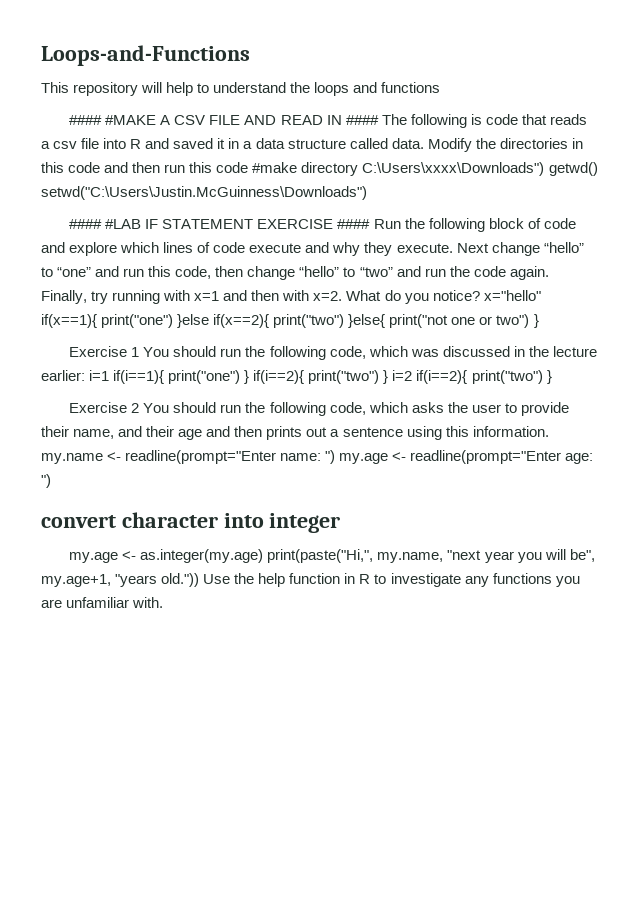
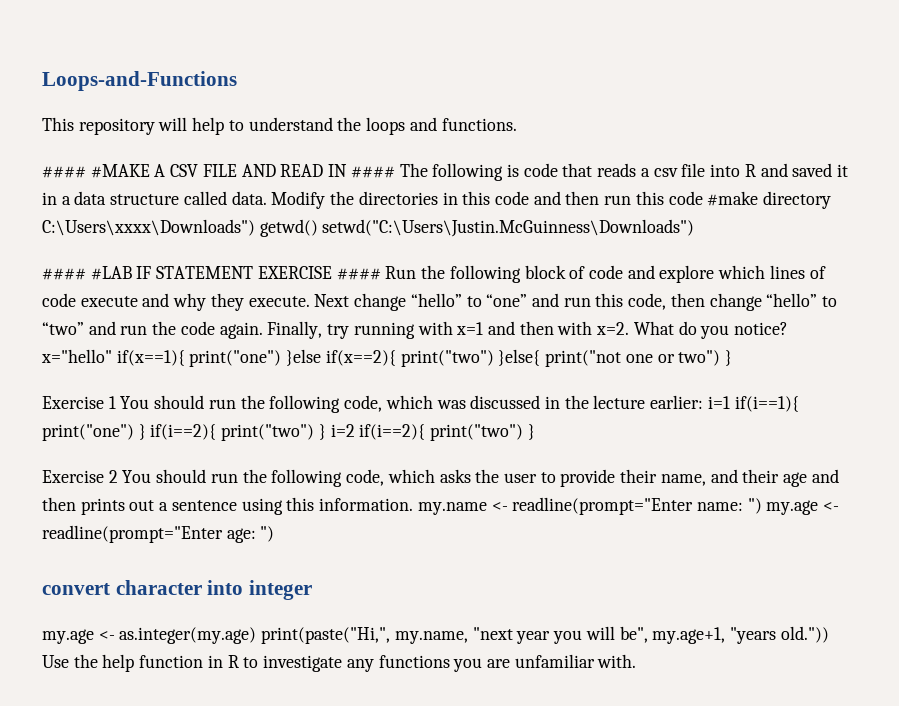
[381,82,441,93] functions -> [441,118,517,131] functions.

